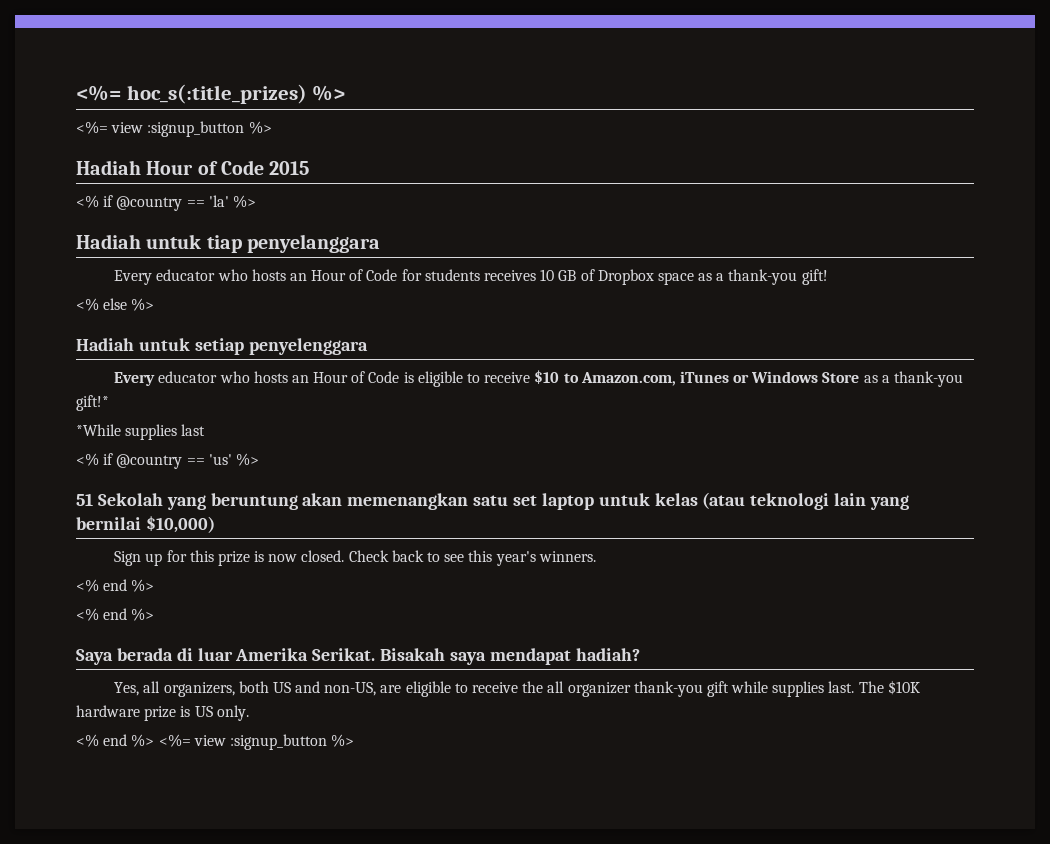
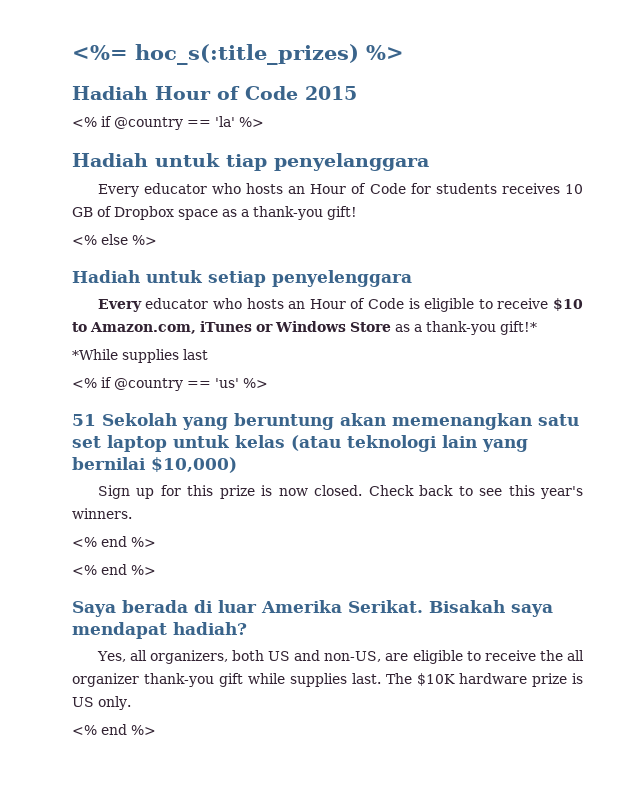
[76,121,272,137] // <%= view :signup_button %> -> (404, 52) none
[158,734,355,750] <%= view :signup_button %> -> (156, 730) none

